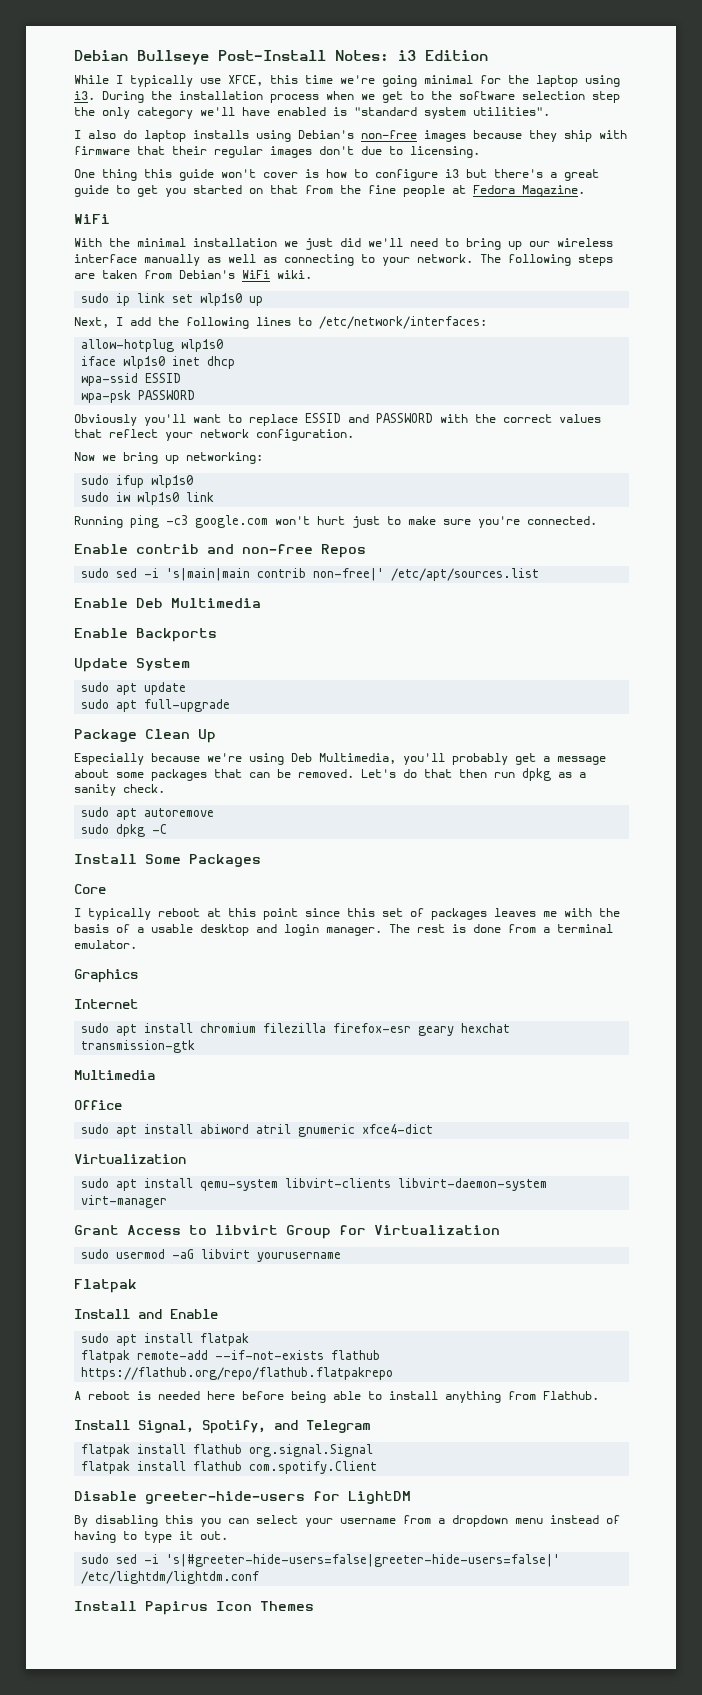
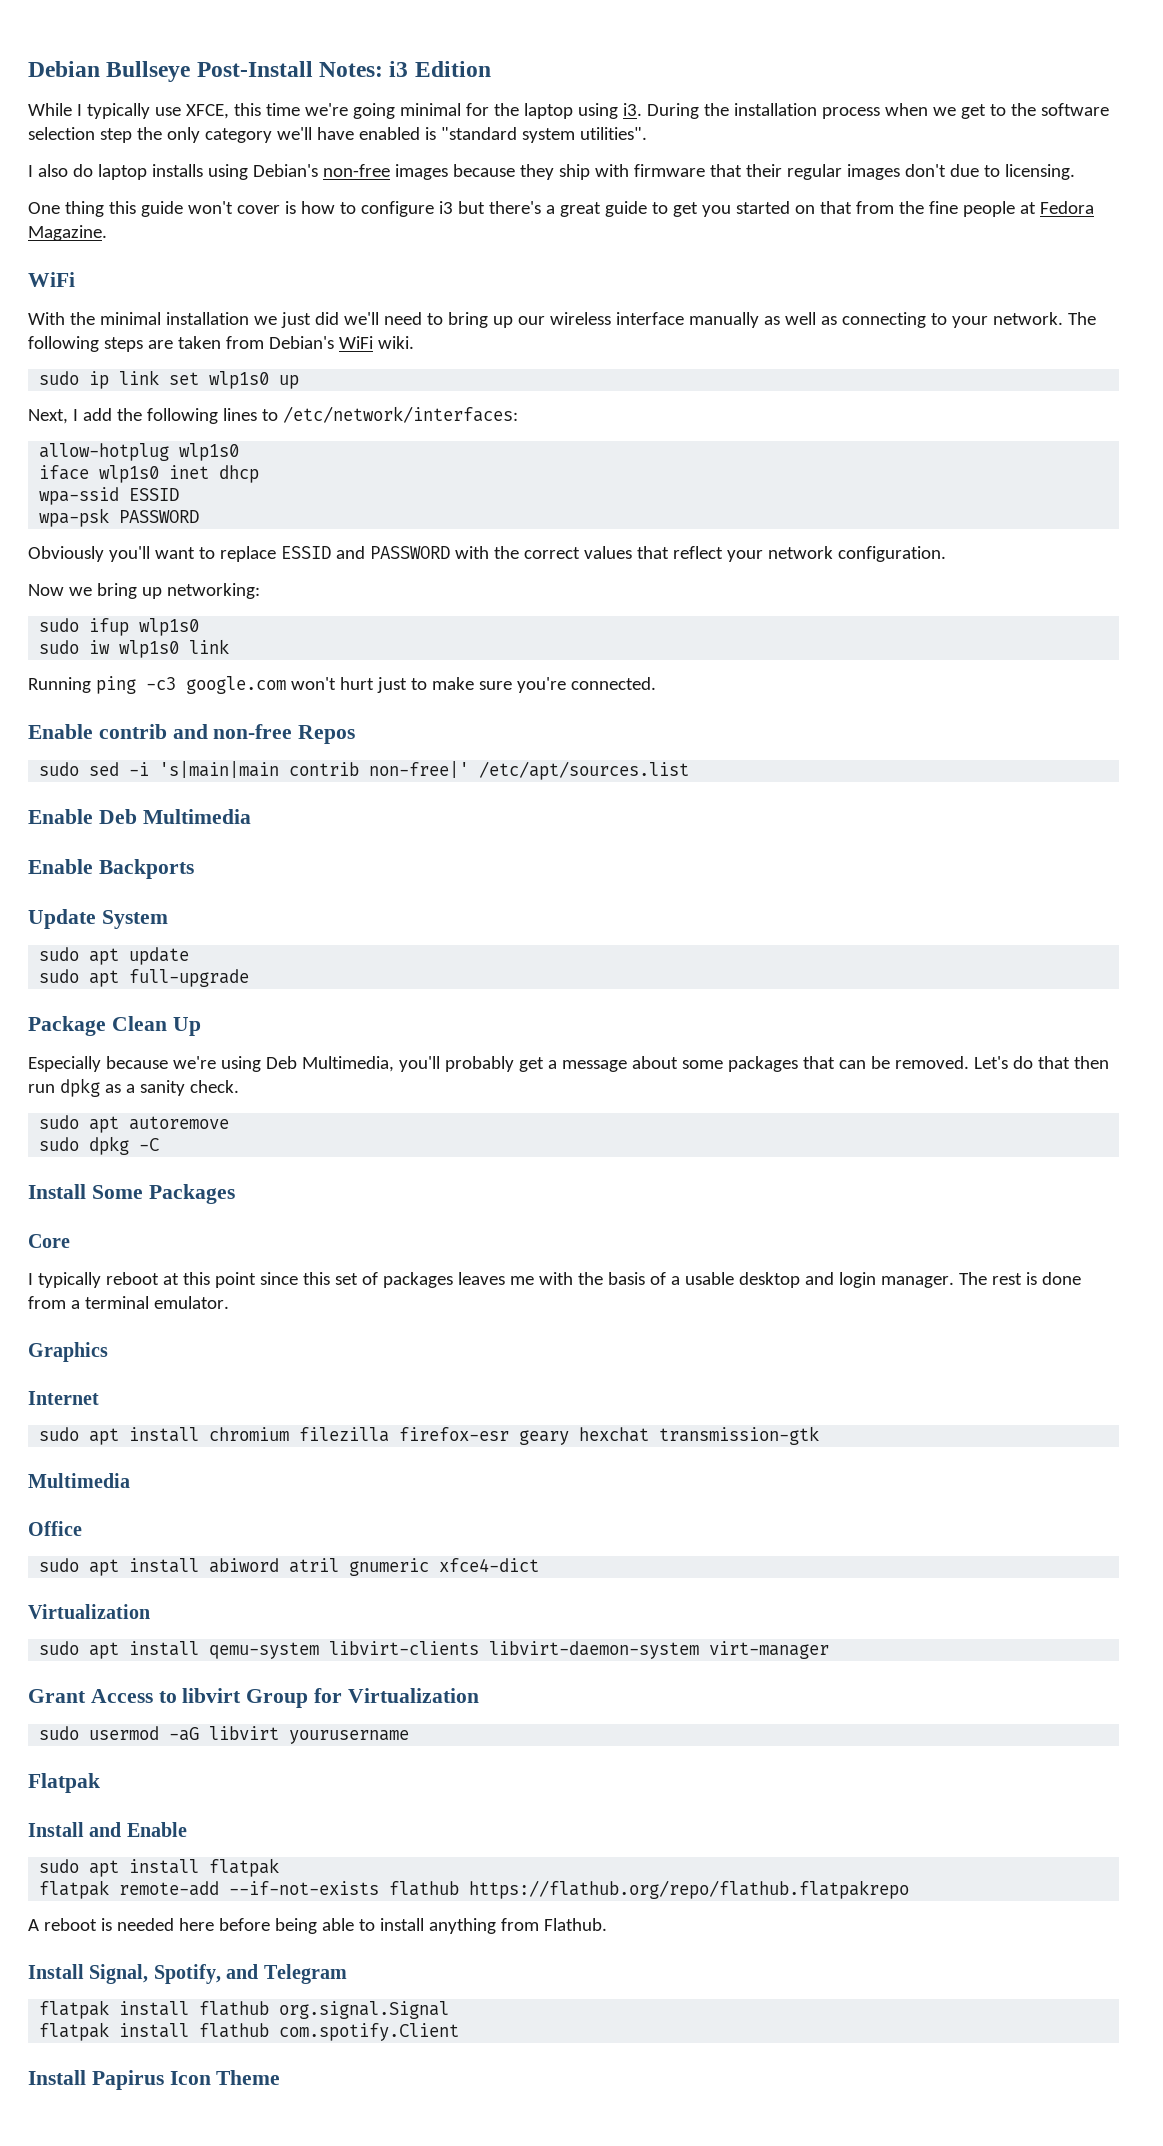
[74,1491,411,1504] [74,1515,620,1527] [74,1531,228,1543] [81,1554,561,1567] [81,1571,260,1584] // Disable greeter-hide-users for LightDM // By disabling this you can select your username from a dropdown menu instead of having to type it out. // sudo sed -i 's|#greeter-hide-users=false|greeter-hide-users=false|' /etc/lightdm/lightdm.conf -> (460, 2032) none
[260,1601,314,1611] Themes -> [216,2070,281,2085] Theme

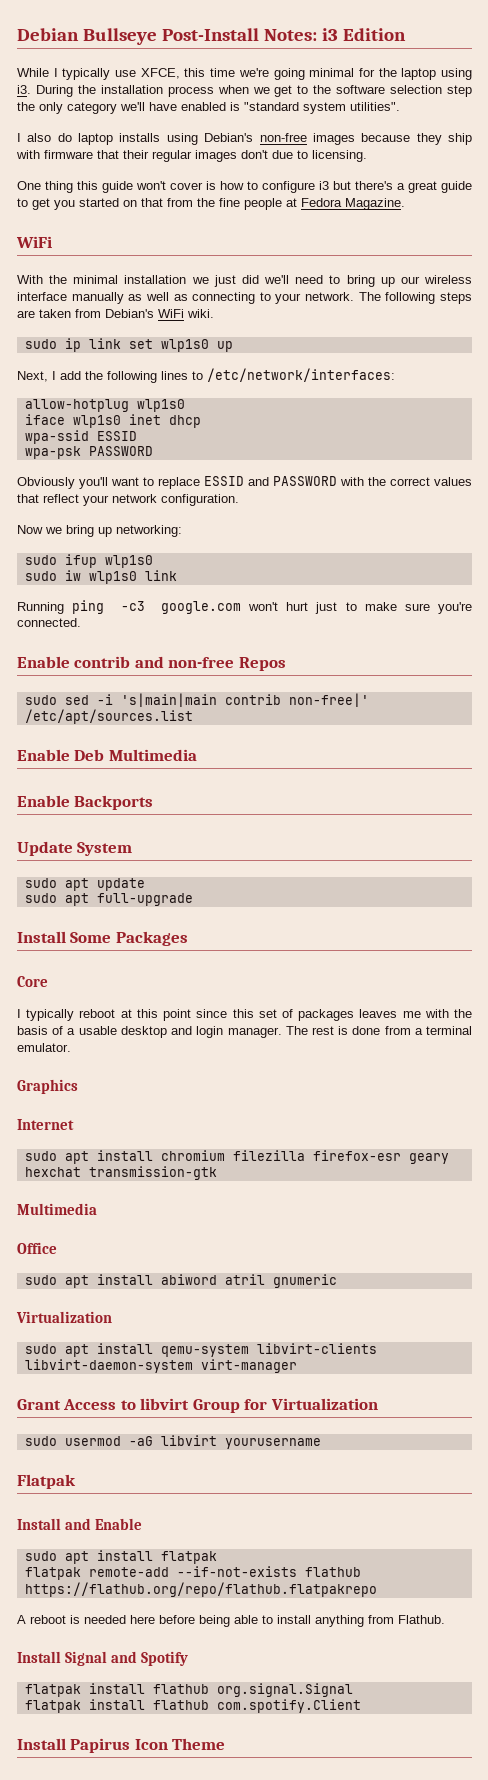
[28,1016,201,1036] [28,1056,1109,1072] [28,1078,239,1097] [39,1115,230,1133] [39,1136,160,1155] // Package Clean Up // Especially because we're using Deb Multimedia, you'll probably get a message about some packages that can be removed. Let's do that then run dpkg as a sanity check. // sudo apt autoremove // sudo dpkg -C -> (193, 899) none
[439,1558,540,1572] xfce4-dict -> (337, 1281) none
[89,1964,347,1984] Signal, Spotify, and Telegram -> [65,1651,189,1666] Signal and Spotify

